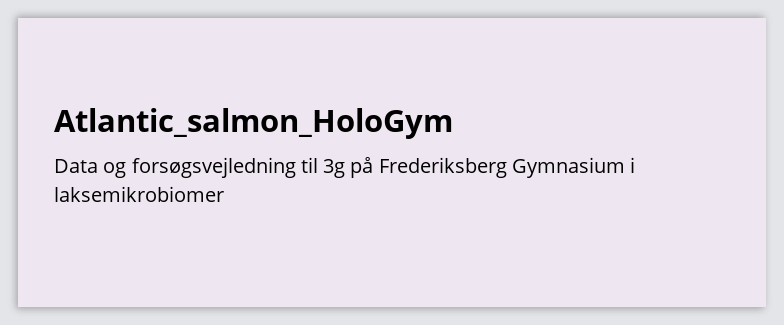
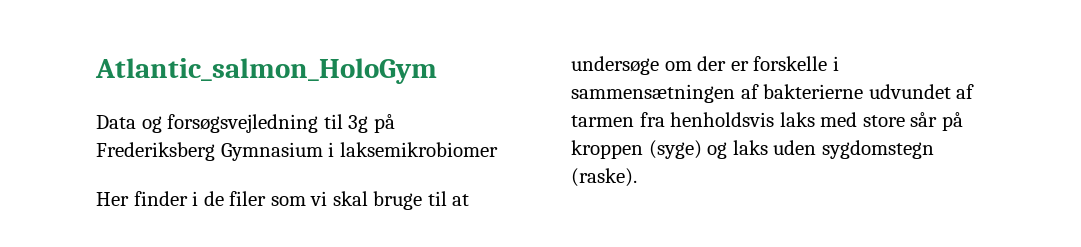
(224, 194) none -> [96,191,470,210] [571,56,839,75] [571,84,975,103] [571,112,963,131] [571,140,934,159] [571,168,637,187] // Her finder i de filer som vi skal bruge til at undersøge om der er forskelle i sammensætningen af bakterierne udvundet af tarmen fra henholdsvis laks med store sår på kroppen (syge) og laks uden sygdomstegn (raske).

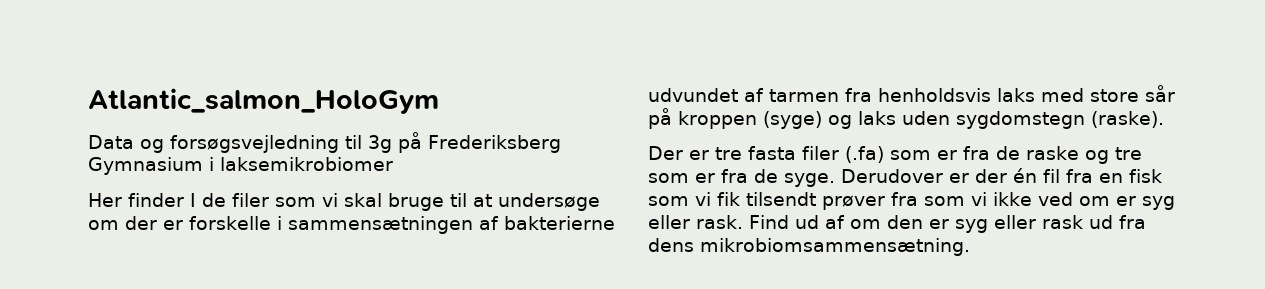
[192,191,199,206] i -> [190,193,196,207] I
(637, 177) none -> [648,146,1142,164] [648,168,1162,187] [648,192,1175,210] [648,215,1146,233] [648,238,970,256] // Der er tre fasta filer (.fa) som er fra de raske og tre som er fra de syge. Derudover er der én fil fra en fisk som vi fik tilsendt prøver fra som vi ikke ved om er syg eller rask. Find ud af om den er syg eller rask ud fra dens mikrobiomsammensætning.

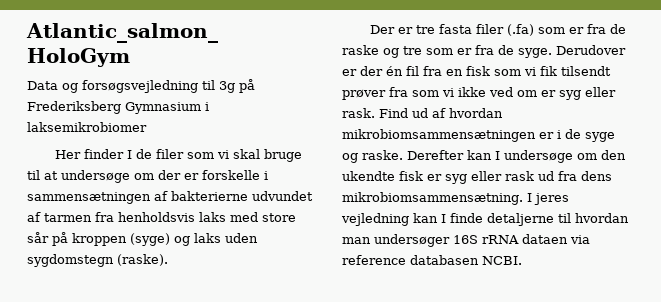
[849,215,923,229] om den -> [449,108,503,118] [342,129,615,142] [342,150,626,163] [342,171,423,181] hvordan mikrobiomsammensætningen er i de syge og raske. Derefter kan I undersøge om den ukendte fisk
(970, 247) none -> [527,193,569,205] [341,213,629,226] [342,234,590,247] [342,255,522,265] I jeres vejledning kan I finde detaljerne til hvordan man undersøger 16S rRNA dataen via reference databasen NCBI.

